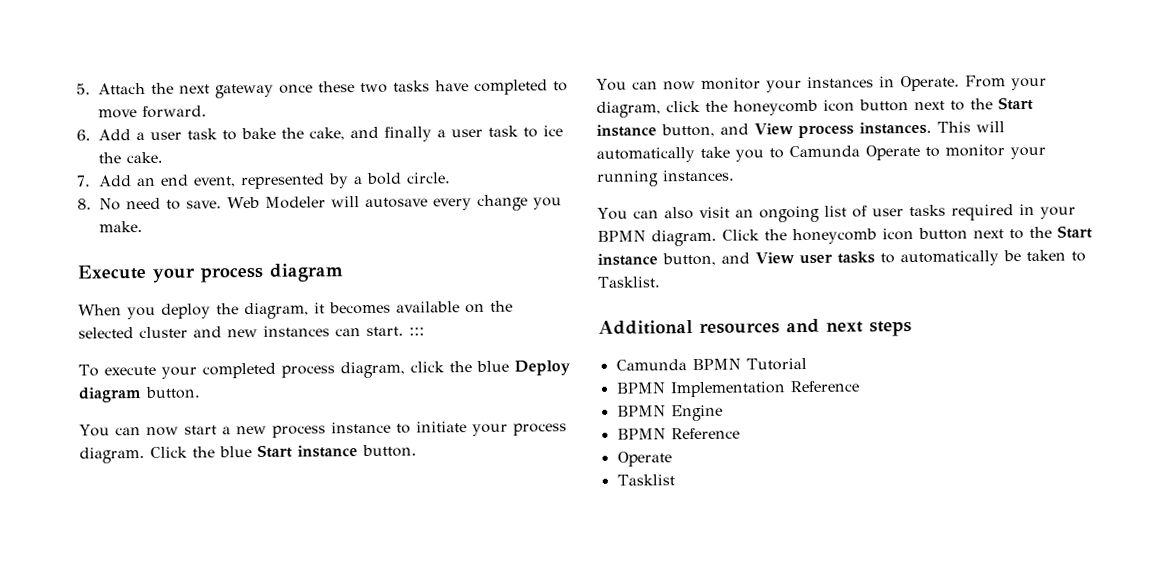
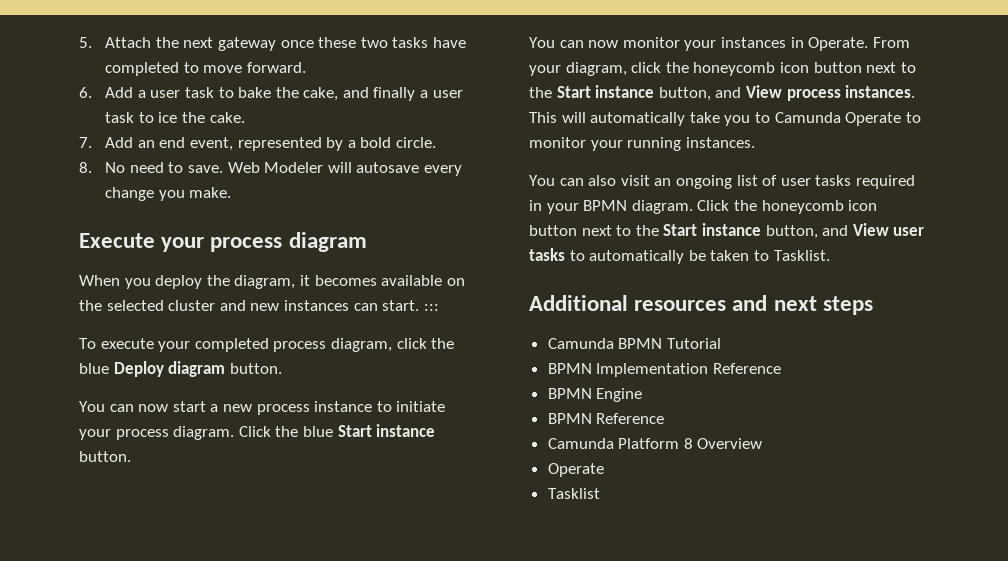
(740, 433) none -> [547,438,763,449] // Camunda Platform 8 Overview

